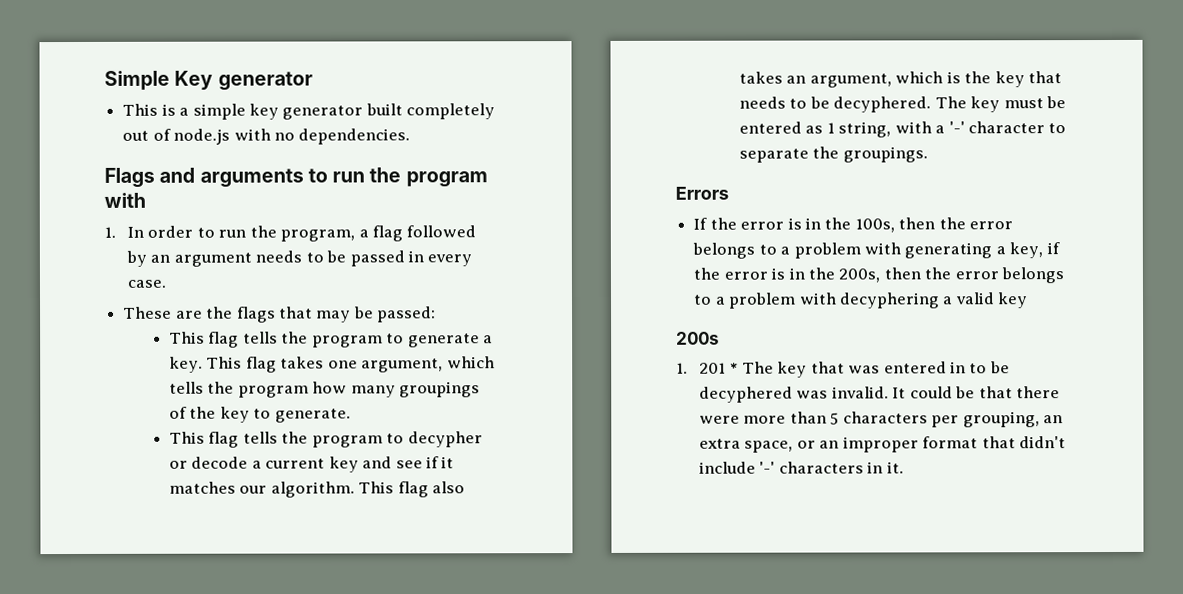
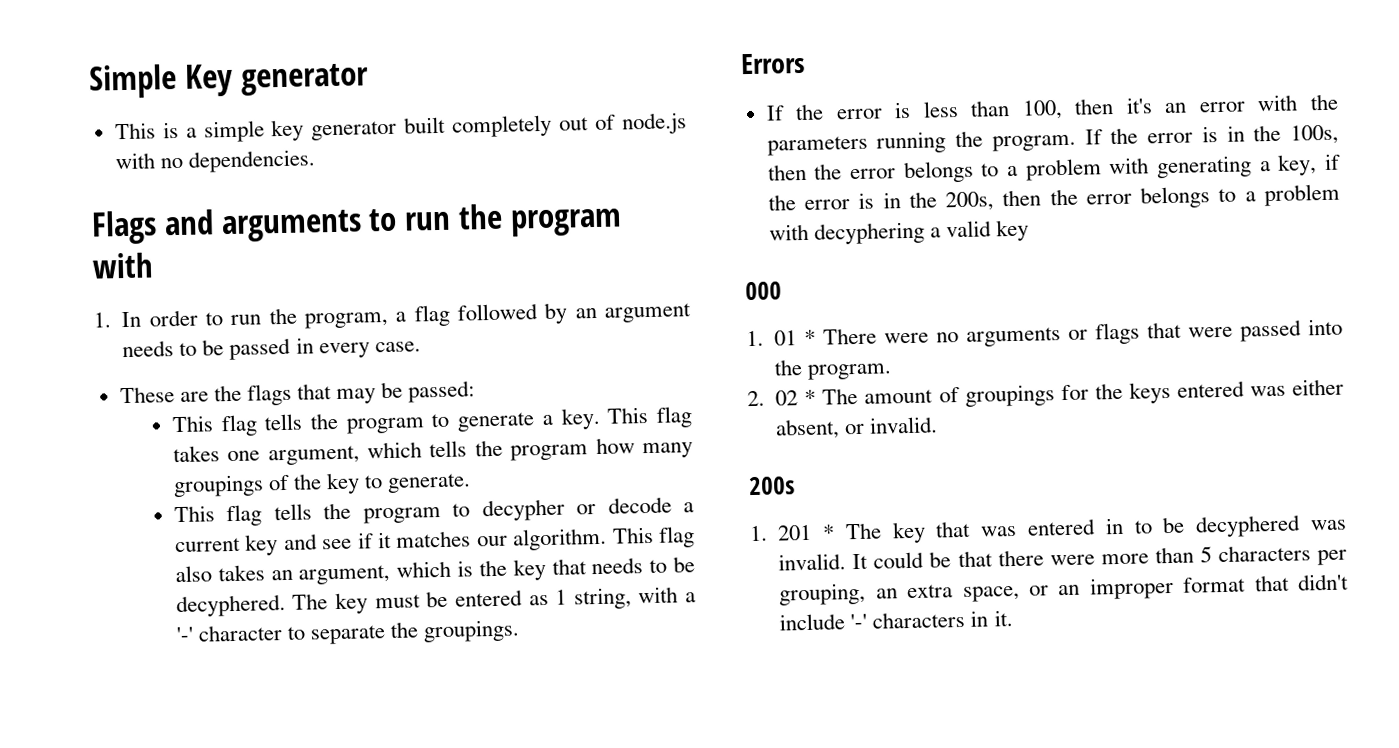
(802, 223) none -> [922,93,1339,120] [766,126,1218,156] less than 100, then it's an error with the parameters running the program. If the error is
(1029, 300) none -> [745,281,782,301] [746,318,1343,347] [774,359,893,380] [747,378,1344,407] [775,416,939,440] // 000 // 1. 01 * There were no arguments or flags that were passed into the program. // 2. 02 * The amount of groupings for the keys entered was either absent, or invalid.

